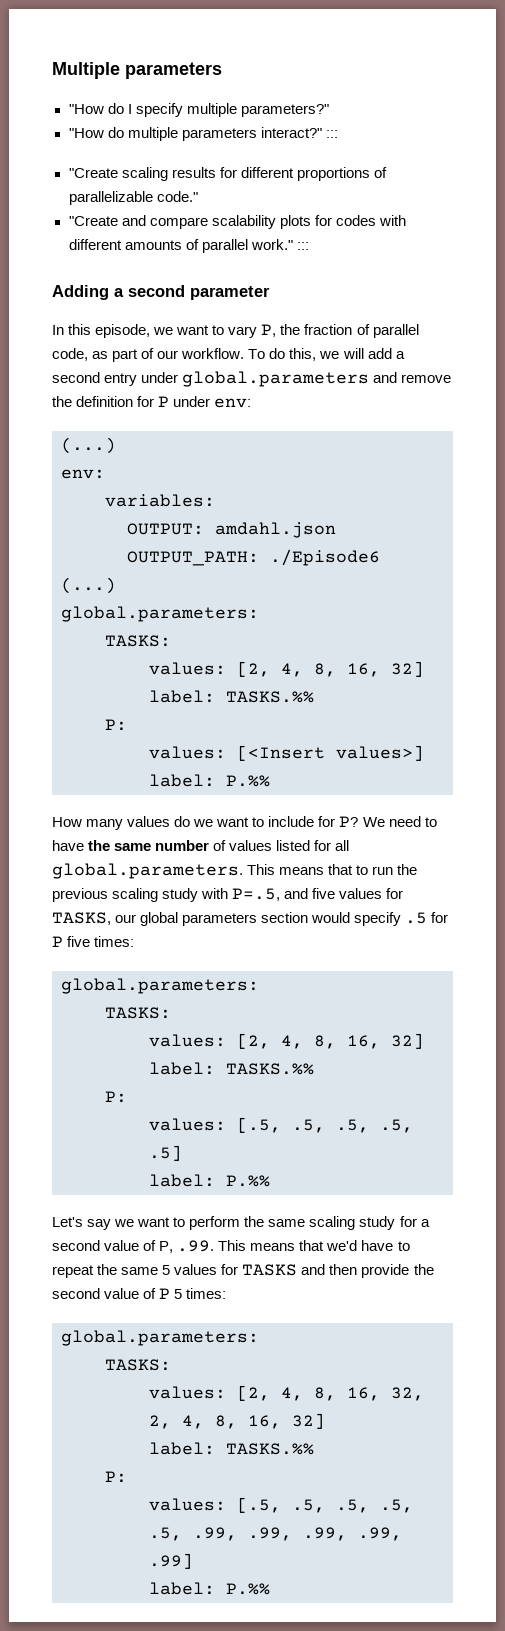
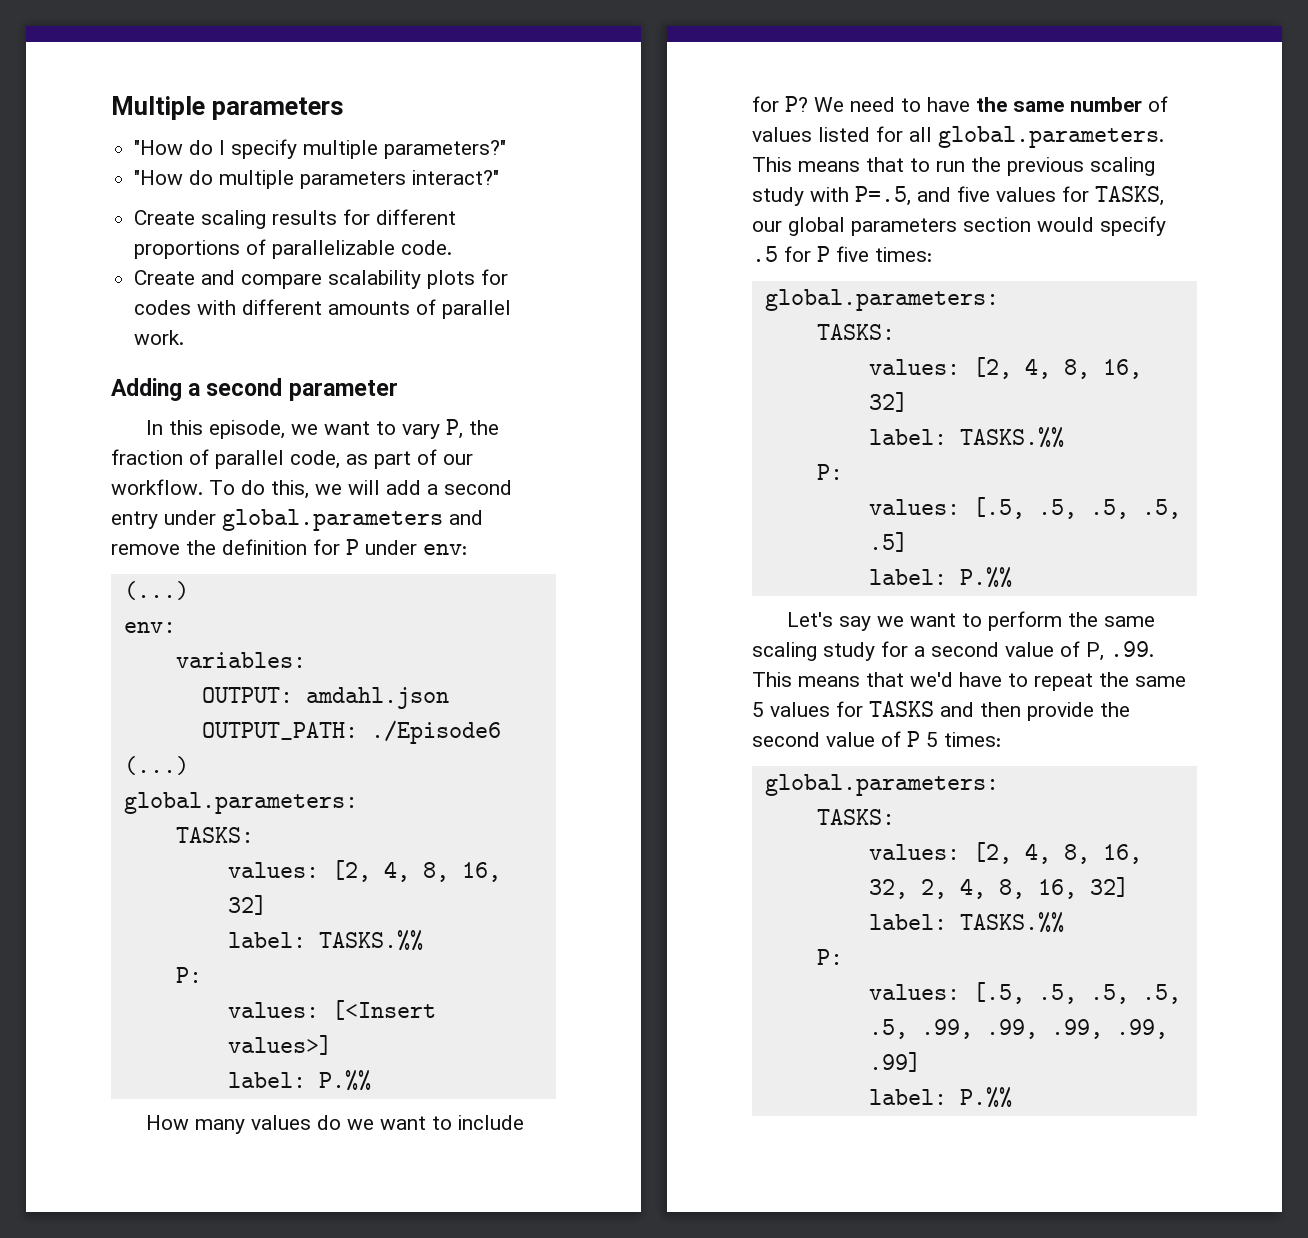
[325,130,338,138] [68,168,118,178] ::: // "Create -> [134,210,196,225] // Create
[156,191,198,202] [68,216,118,226] code." // "Create -> [401,240,453,255] [134,270,196,285] code. // Create
[250,239,309,250] work." ::: -> [134,330,185,345] work.

